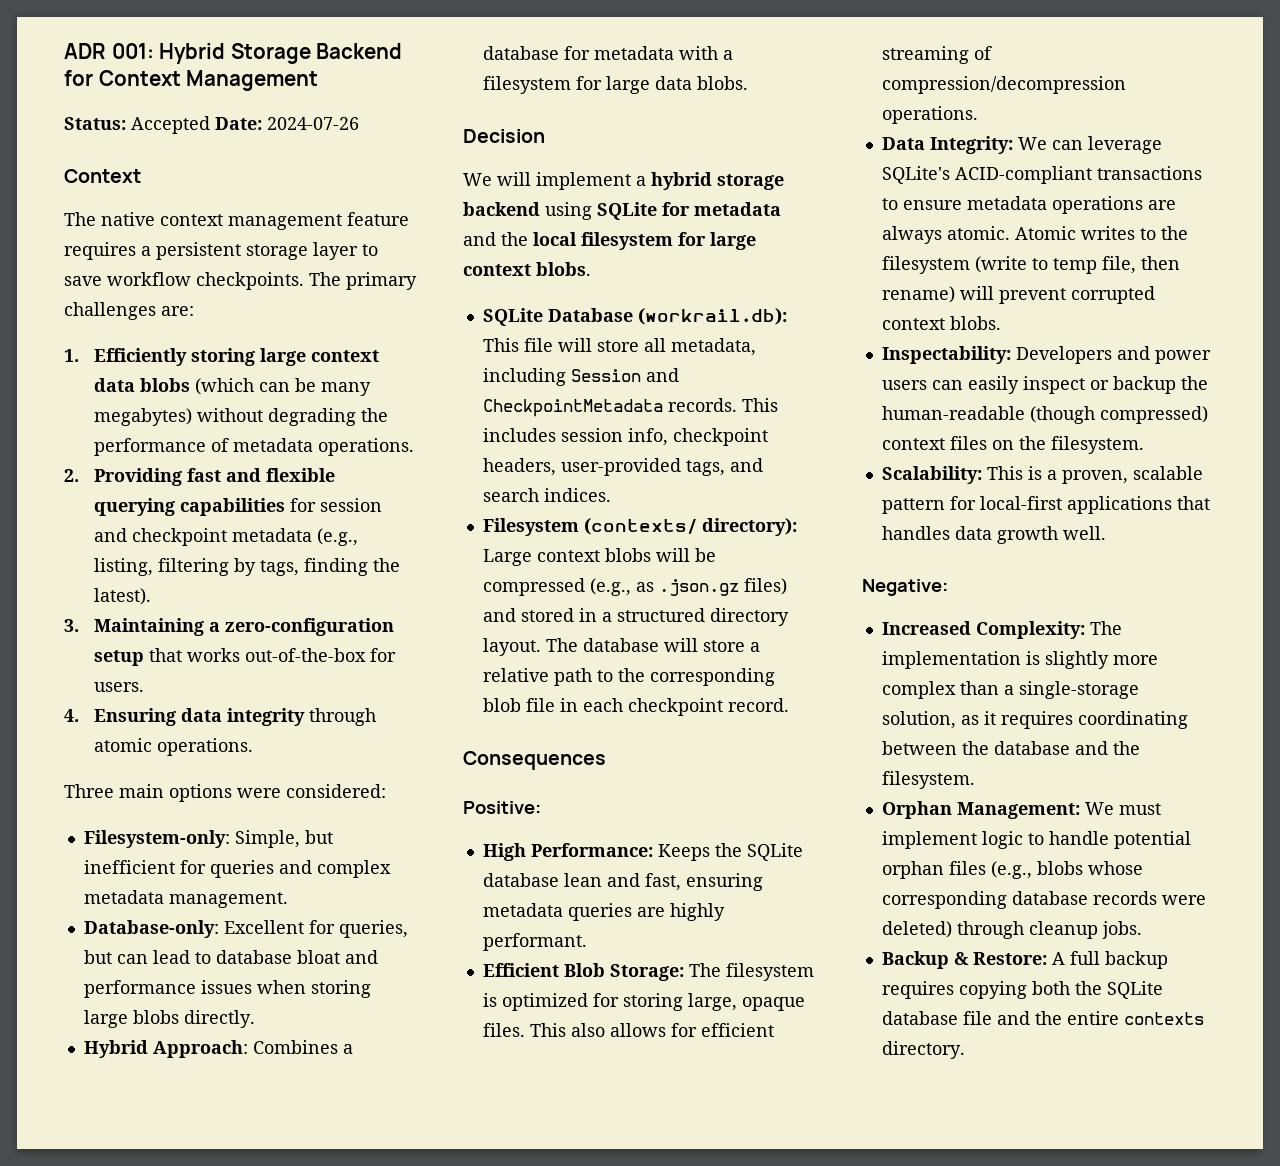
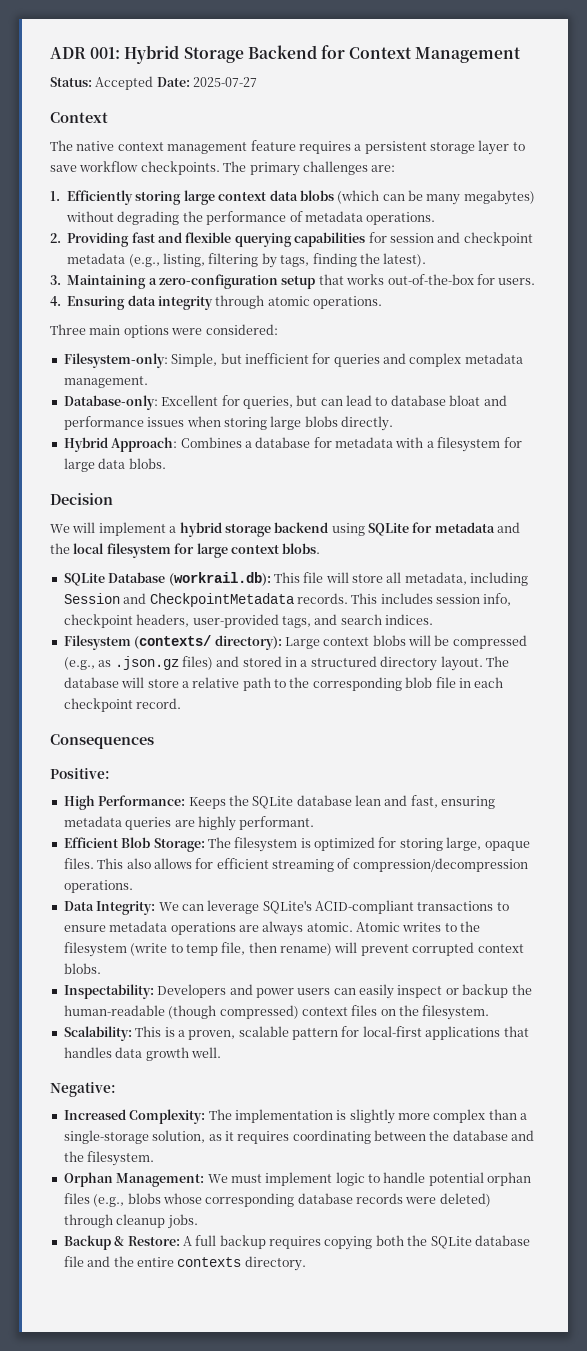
[267,117,359,130] 2024-07-26 -> [193,77,258,87] 2025-07-27

